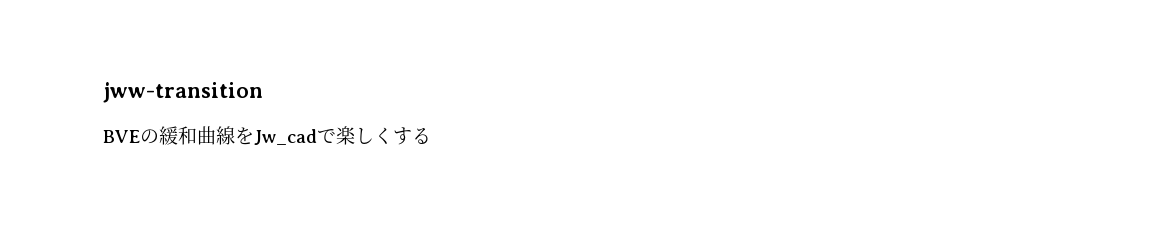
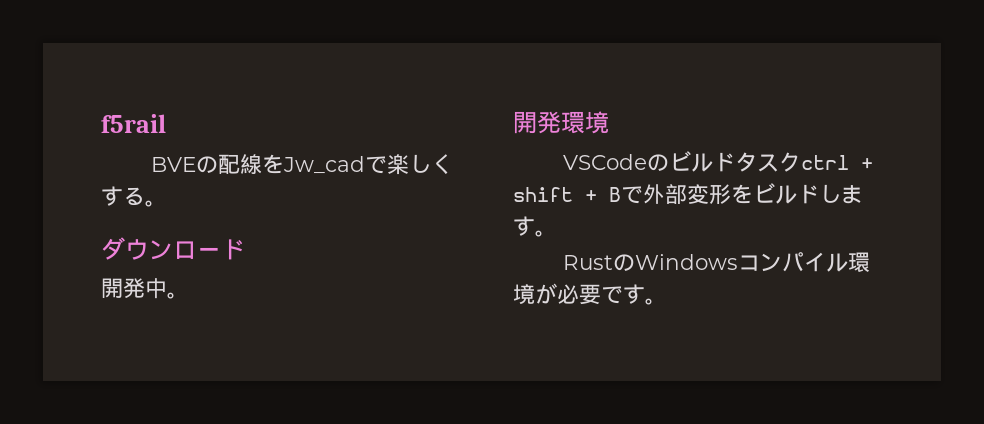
[103,82,263,103] jww-transition -> [101,114,166,133] f5rail
[159,126,216,145] 緩和曲 -> [218,154,241,174] 配
(431, 136) none -> [145,200,167,207] [101,237,245,260] [101,278,189,299] [513,111,609,134] [563,151,874,172] [513,183,863,204] [513,216,557,237] [563,252,871,272] [513,283,667,305] 。 // ダウンロード // 開発中。 // 開発環境 // VSCodeのビルドタスクctrl + shift + Bで外部変形をビルドします。 // RustのWindowsコンパイル環境が必要です。

